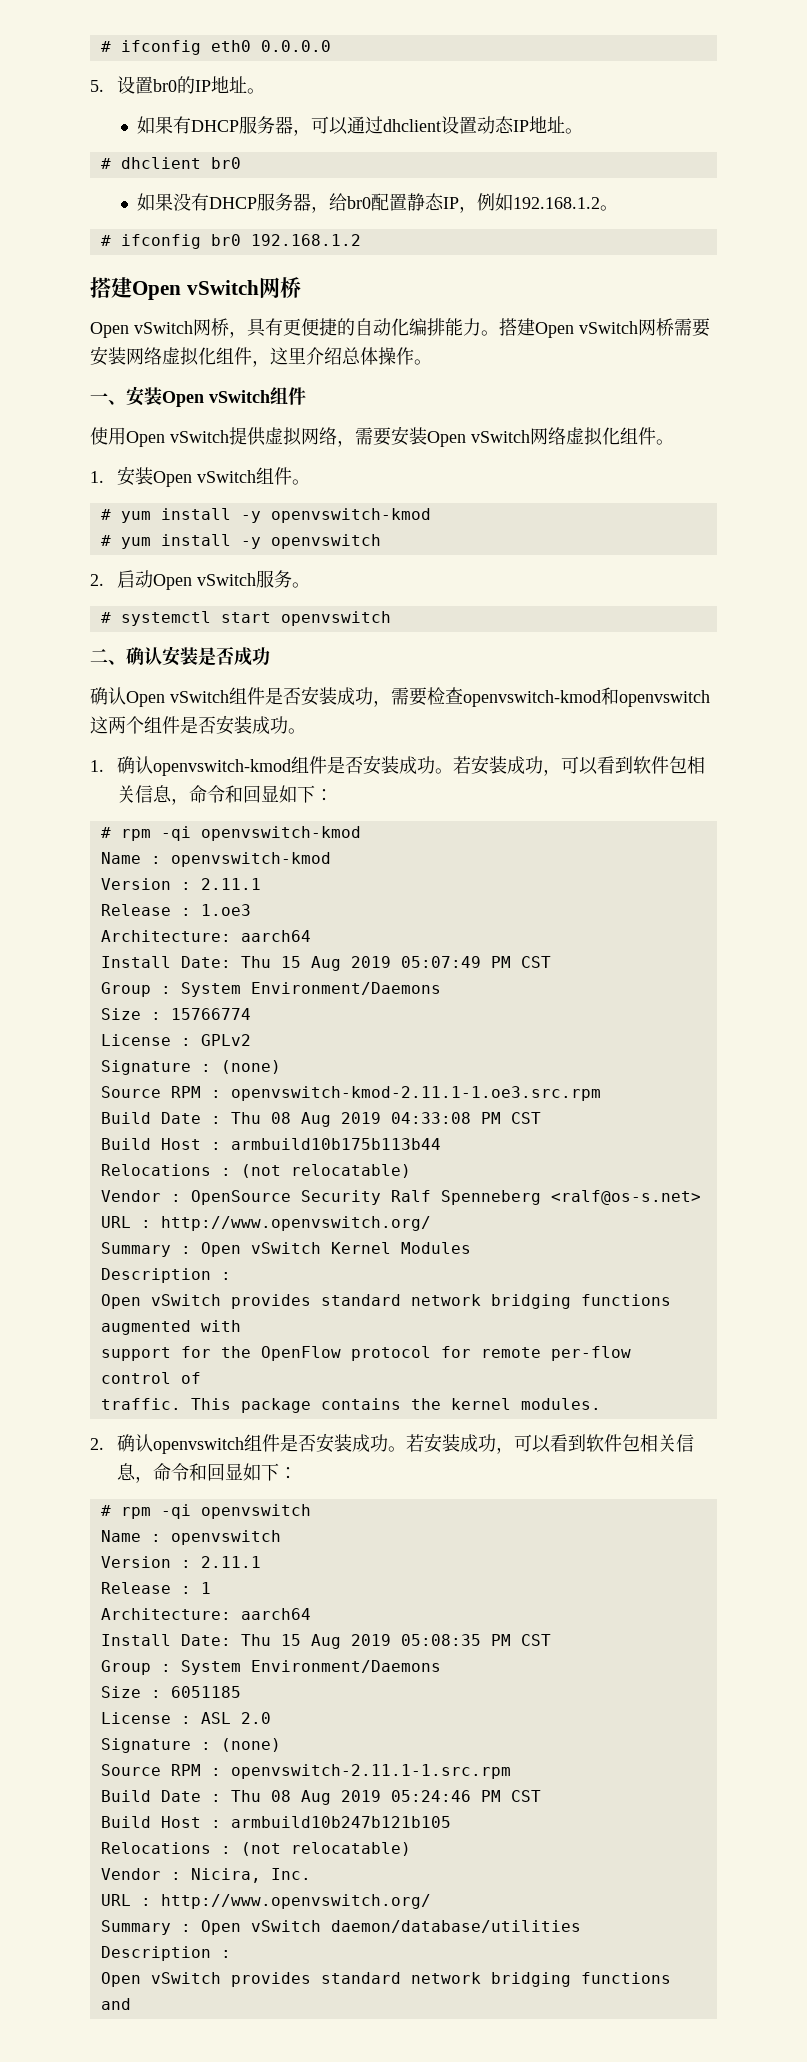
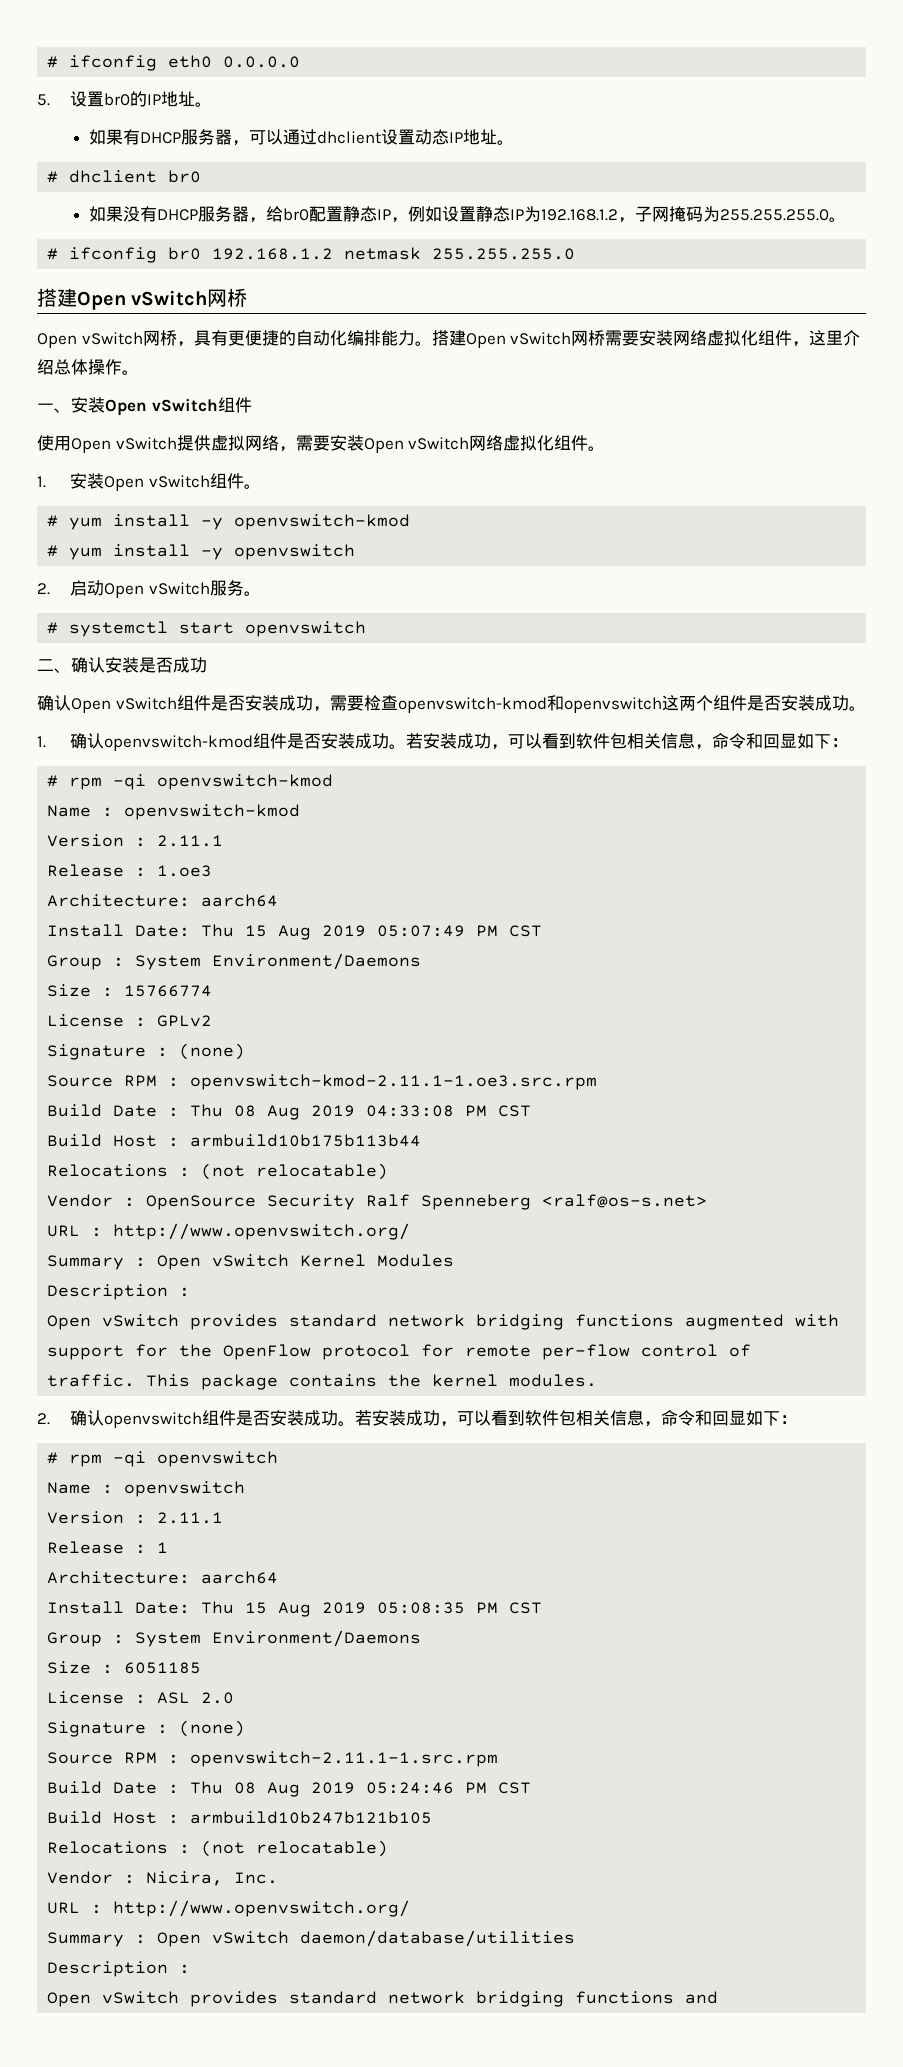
[513,197,601,209] 192.168.1.2 -> [441,206,829,223] 设置静态IP为192.168.1.2，子网掩码为255.255.255.0
(361, 240) none -> [344,247,576,260] netmask 255.255.255.0

